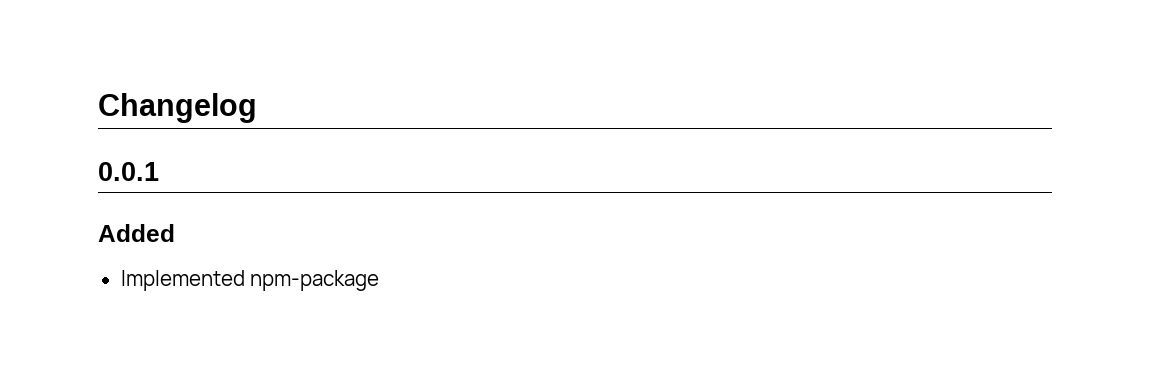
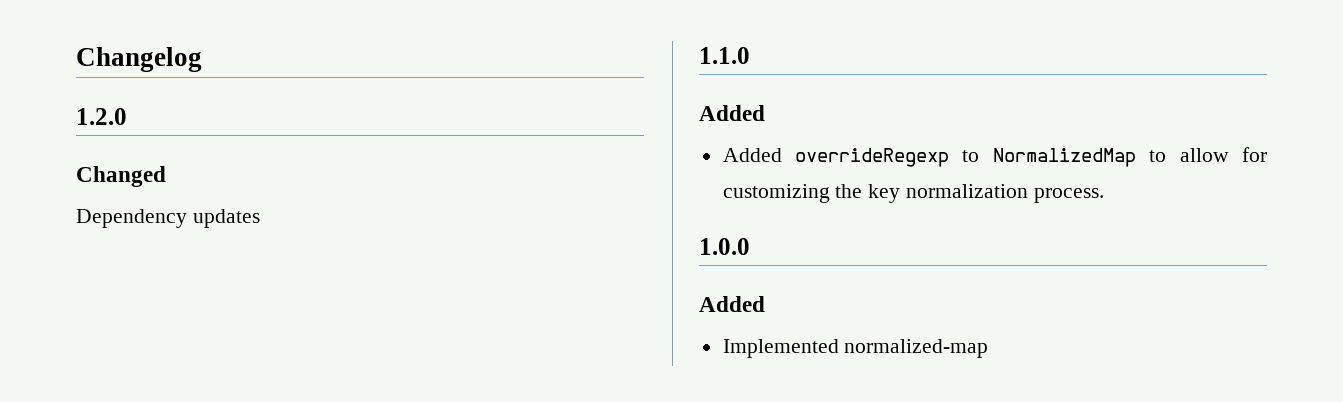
[98,162,159,181] 0.0.1 -> [76,108,127,125] [76,166,166,187] [76,209,260,228] [699,47,750,64] [699,105,765,121] [722,147,1267,167] [722,184,1104,203] [699,238,750,255] 1.2.0 // Changed // Dependency updates // 1.1.0 // Added // Added overrideRegexp to NormalizedMap to allow for customizing the key normalization process. // 1.0.0
[250,270,380,291] npm-package -> [844,339,989,358] normalized-map

